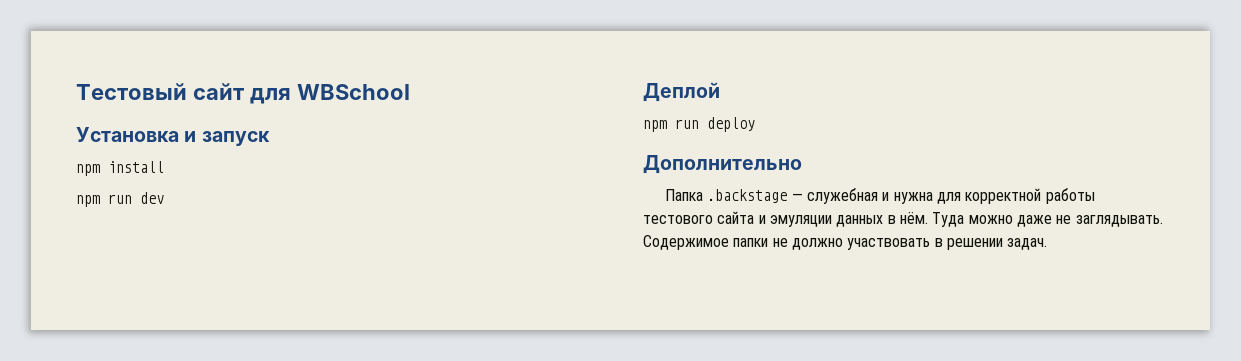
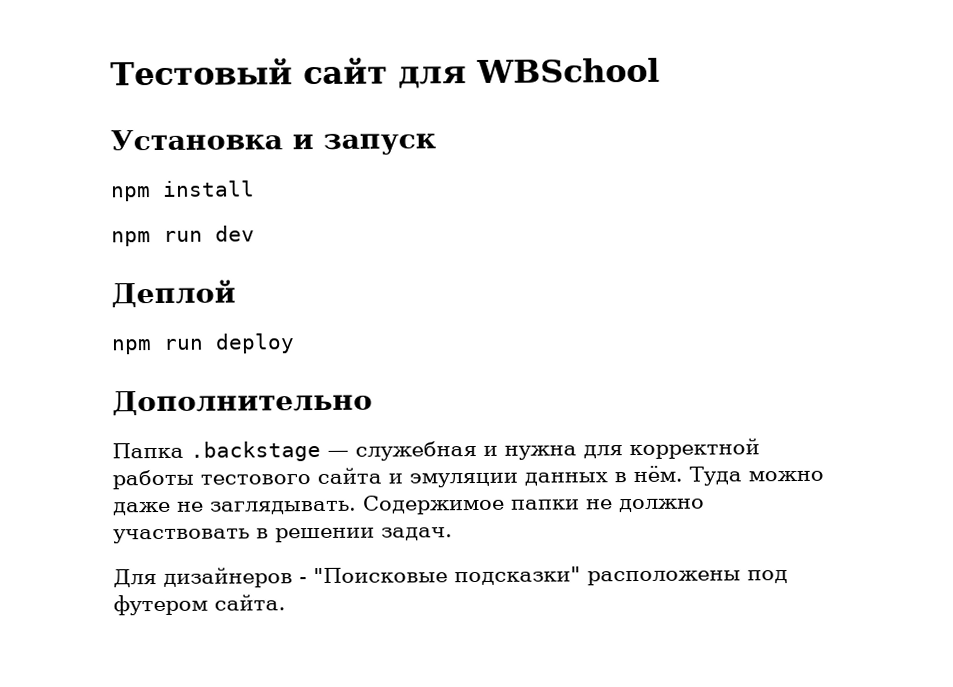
(1048, 244) none -> [113,566,788,588] [113,594,286,616] // Для дизайнеров - "Поисковые подсказки" расположены под футером сайта.

